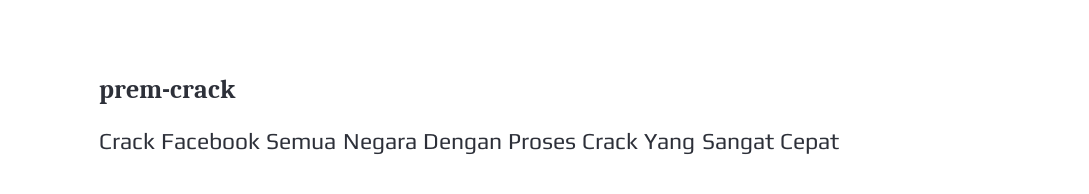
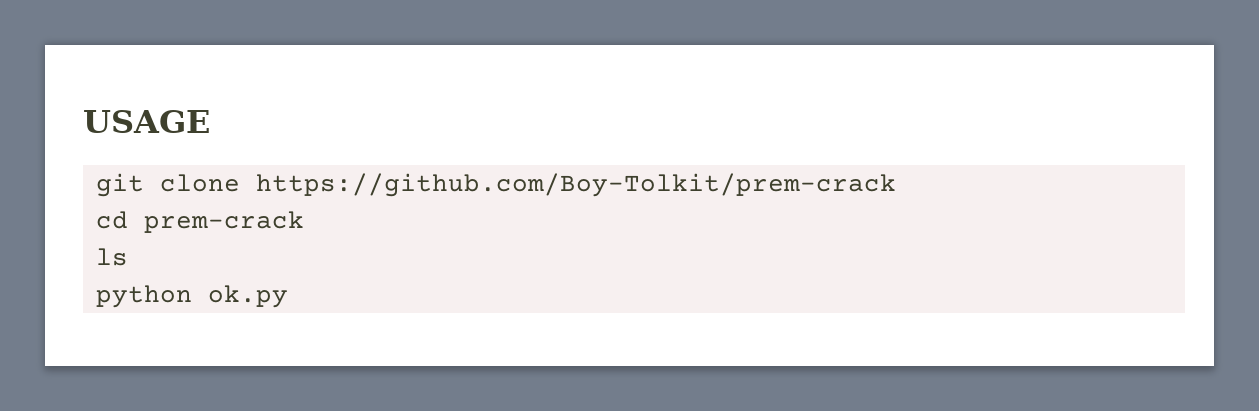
[99,79,236,104] [99,132,839,155] prem-crack // Crack Facebook Semua Negara Dengan Proses Crack Yang Sangat Cepat -> [83,110,210,133] [96,173,897,197] [96,211,305,233] [96,248,129,266] [96,285,289,308] USAGE // git clone https://github.com/Boy-Tolkit/prem-crack // cd prem-crack // ls // python ok.py

